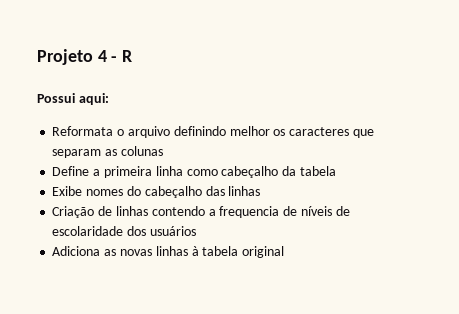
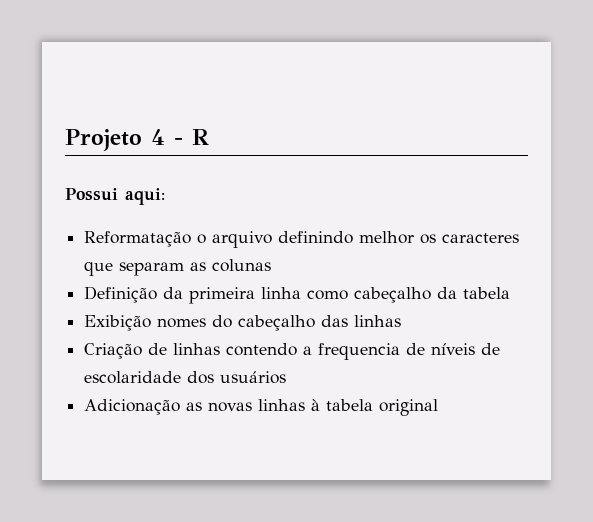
[52,126,114,136] Reformata -> [84,231,192,247] Reformatação
[52,166,101,176] Define a -> [84,286,184,303] Definição da
[52,186,83,196] Exibe -> [84,315,152,331] Exibição
[52,246,101,256] Adiciona -> [84,399,181,415] Adicionação

